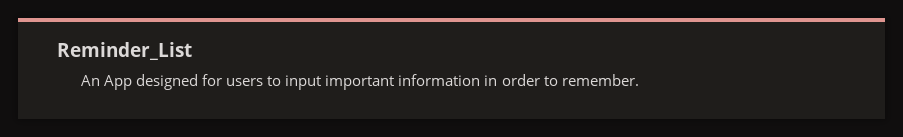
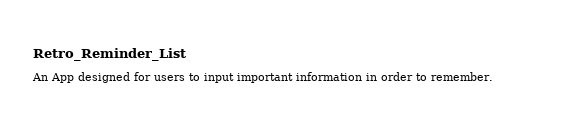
[57,42,192,60] Reminder_List -> [33,48,186,61] Retro_Reminder_List

